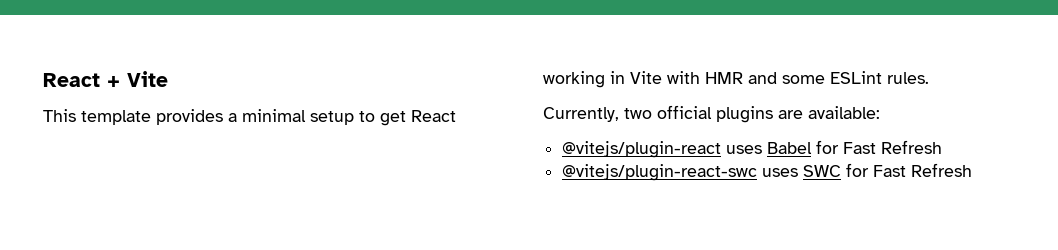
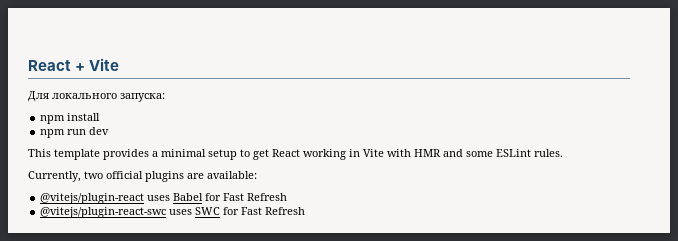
(168, 79) none -> [28,91,165,102] [40,113,101,124] [40,127,110,138] // Для локального запуска: // npm install // npm run dev

